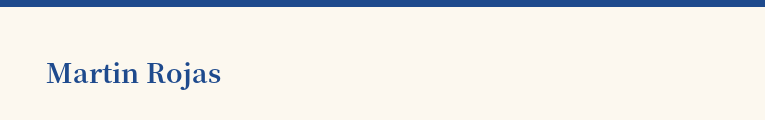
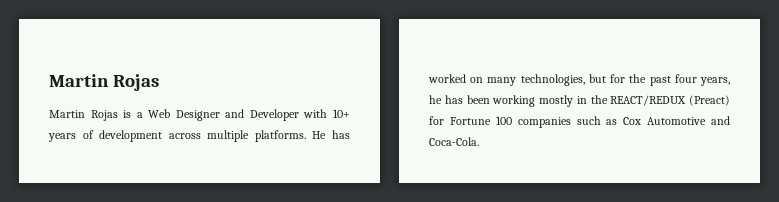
[46,62,222,90] Martin Rojas -> [49,74,160,91] [49,109,350,121] [48,130,350,142] [428,74,730,86] [429,95,730,107] [429,116,730,128] [429,137,479,146] Martin Rojas // Martin Rojas is a Web Designer and Developer with 10+ years of development across multiple platforms. He has worked on many technologies, but for the past four years, he has been working mostly in the REACT/REDUX (Preact) for Fortune 100 companies such as Cox Automotive and Coca-Cola.

